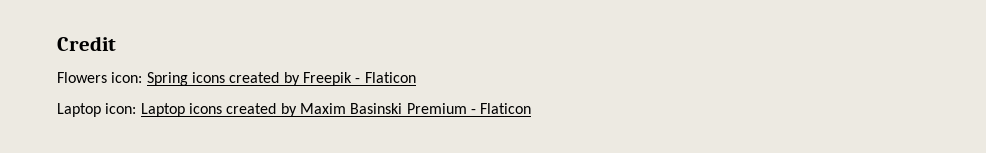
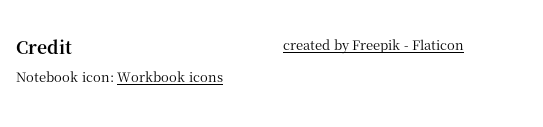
[57,72,188,86] Flowers icon: Spring -> [16,71,186,82] Notebook icon: Workbook
[57,103,532,117] // Laptop icon: Laptop icons created by Maxim Basinski Premium - Flaticon -> (465, 44) none

